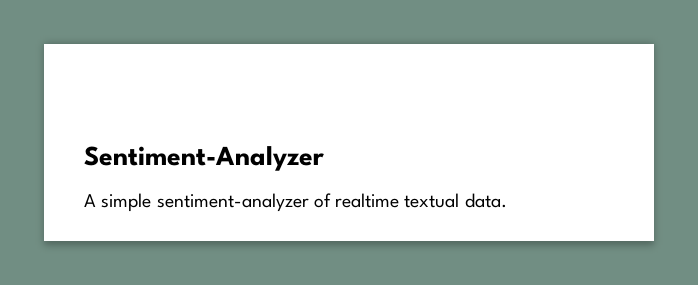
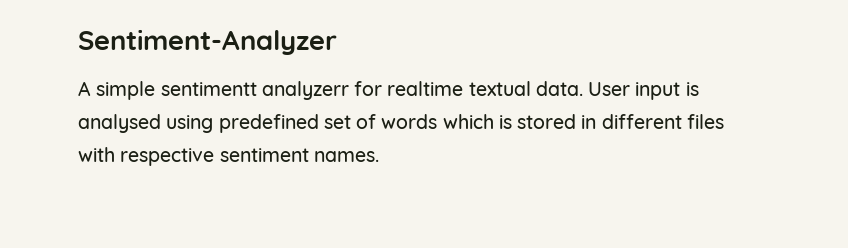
[156,193,507,212] sentiment-analyzer of realtime textual data. -> [160,81,699,100] [78,114,724,133] [78,147,379,166] sentimentt analyzerr for realtime textual data. User input is analysed using predefined set of words which is stored in different files with respective sentiment names.

